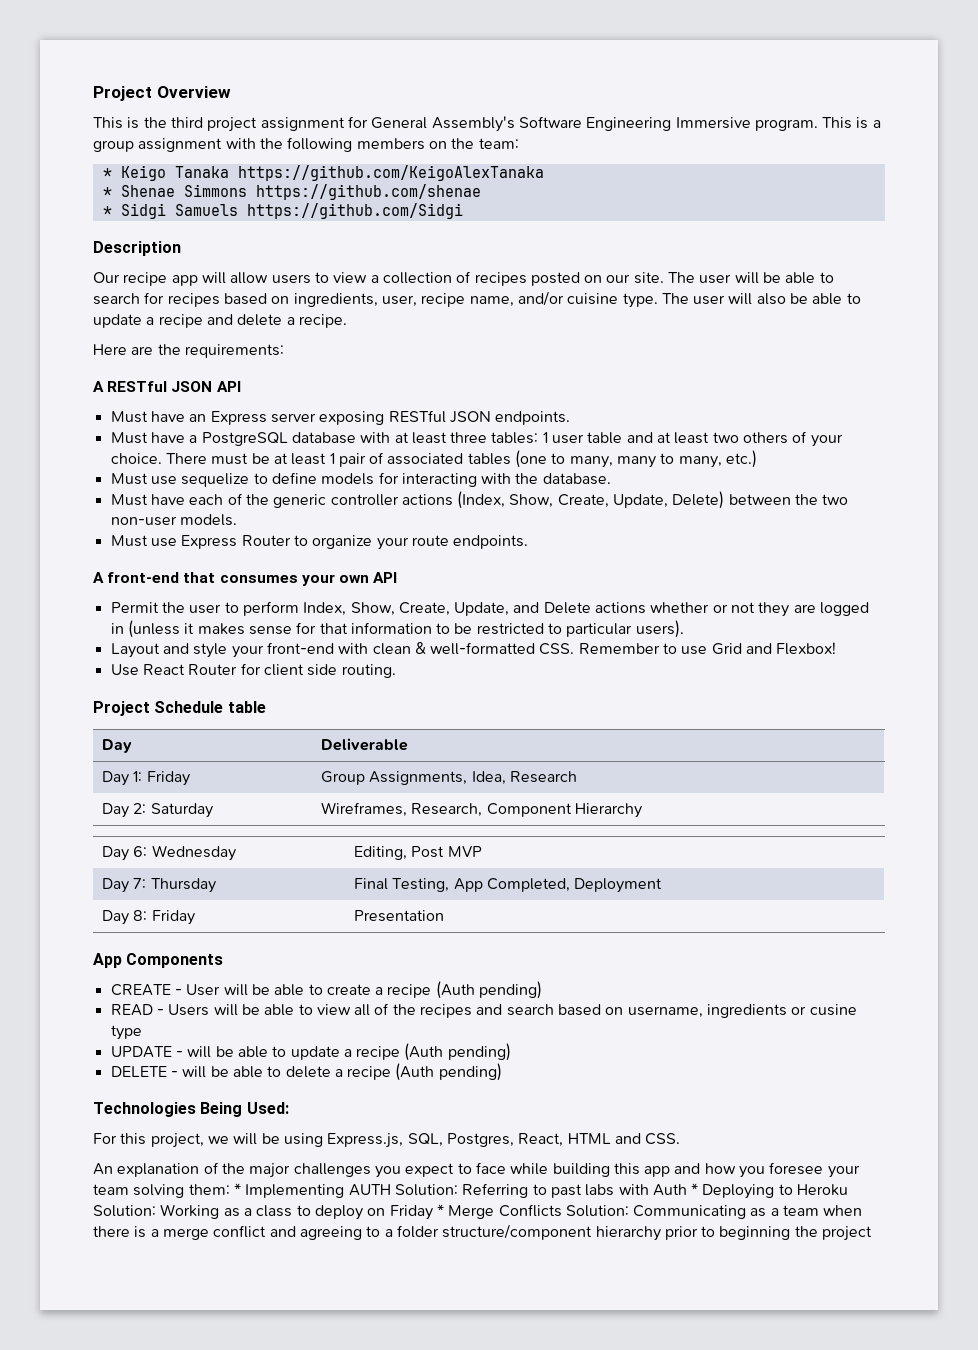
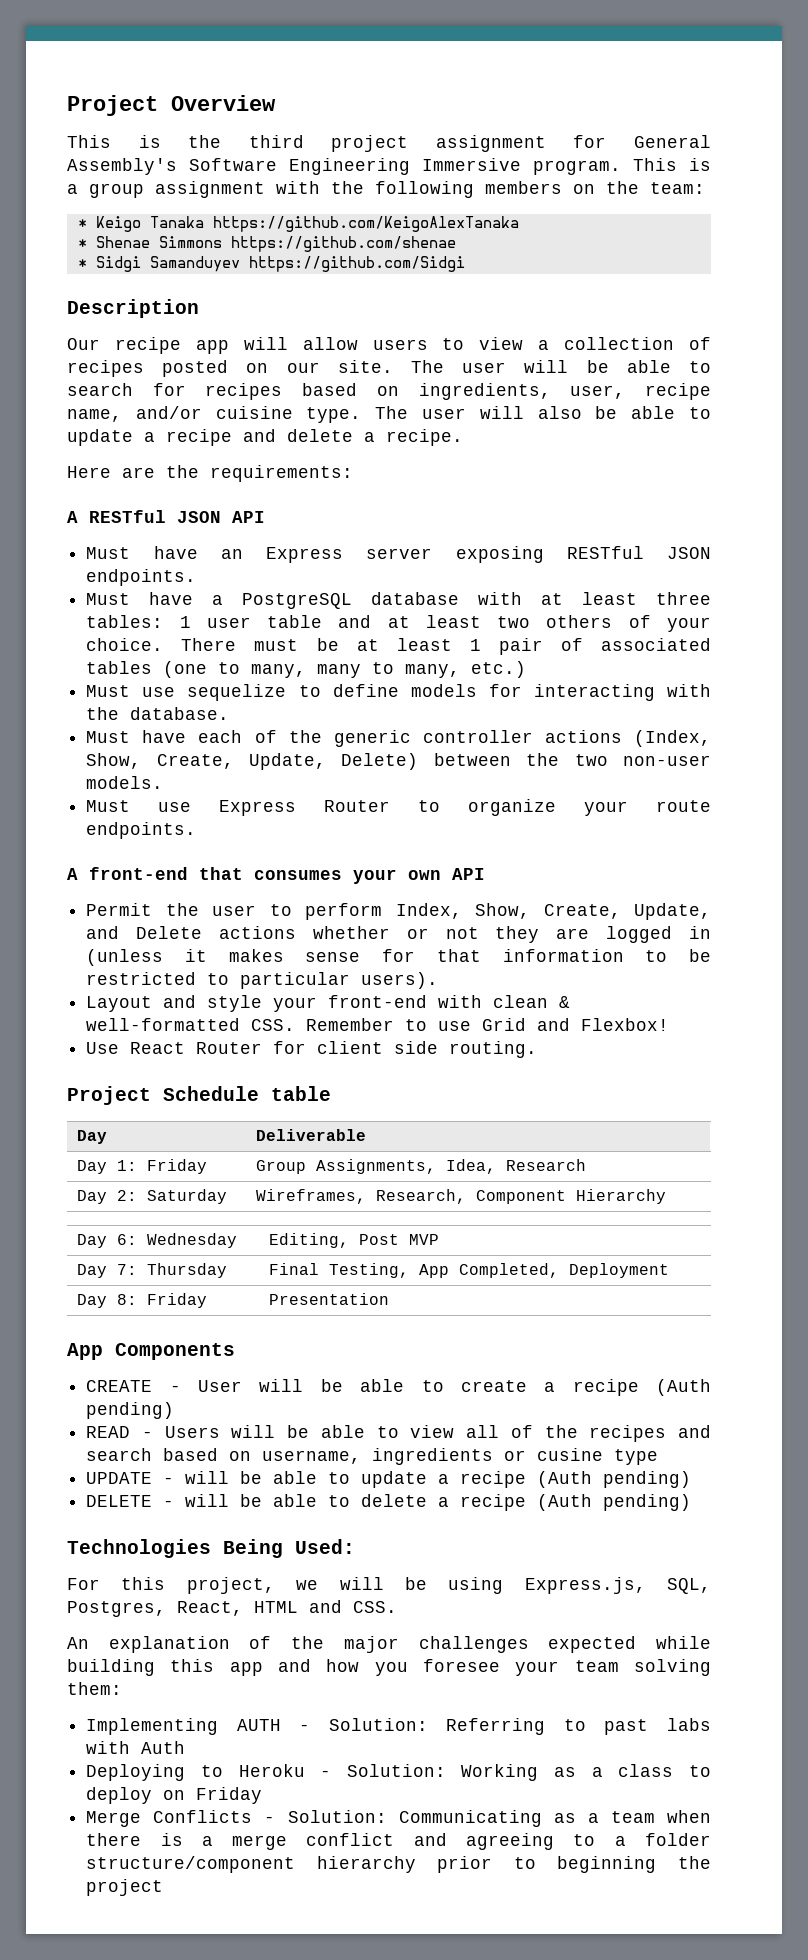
[174,204,238,216] Samuels -> [149,256,240,272] Samanduyev
[374,1162,506,1178] you expect to face -> [548,1636,637,1653] expected
[233,1183,241,1195] * -> (122, 1688) //
(391, 1190) none -> [299,1724,311,1731] -
[691,1183,699,1195] * -> (186, 1747) //
(849, 1190) none -> [320,1770,332,1777] -
[436,1204,444,1216] * -> (263, 1795) //
(562, 1210) none -> [264,1816,276,1823] -

